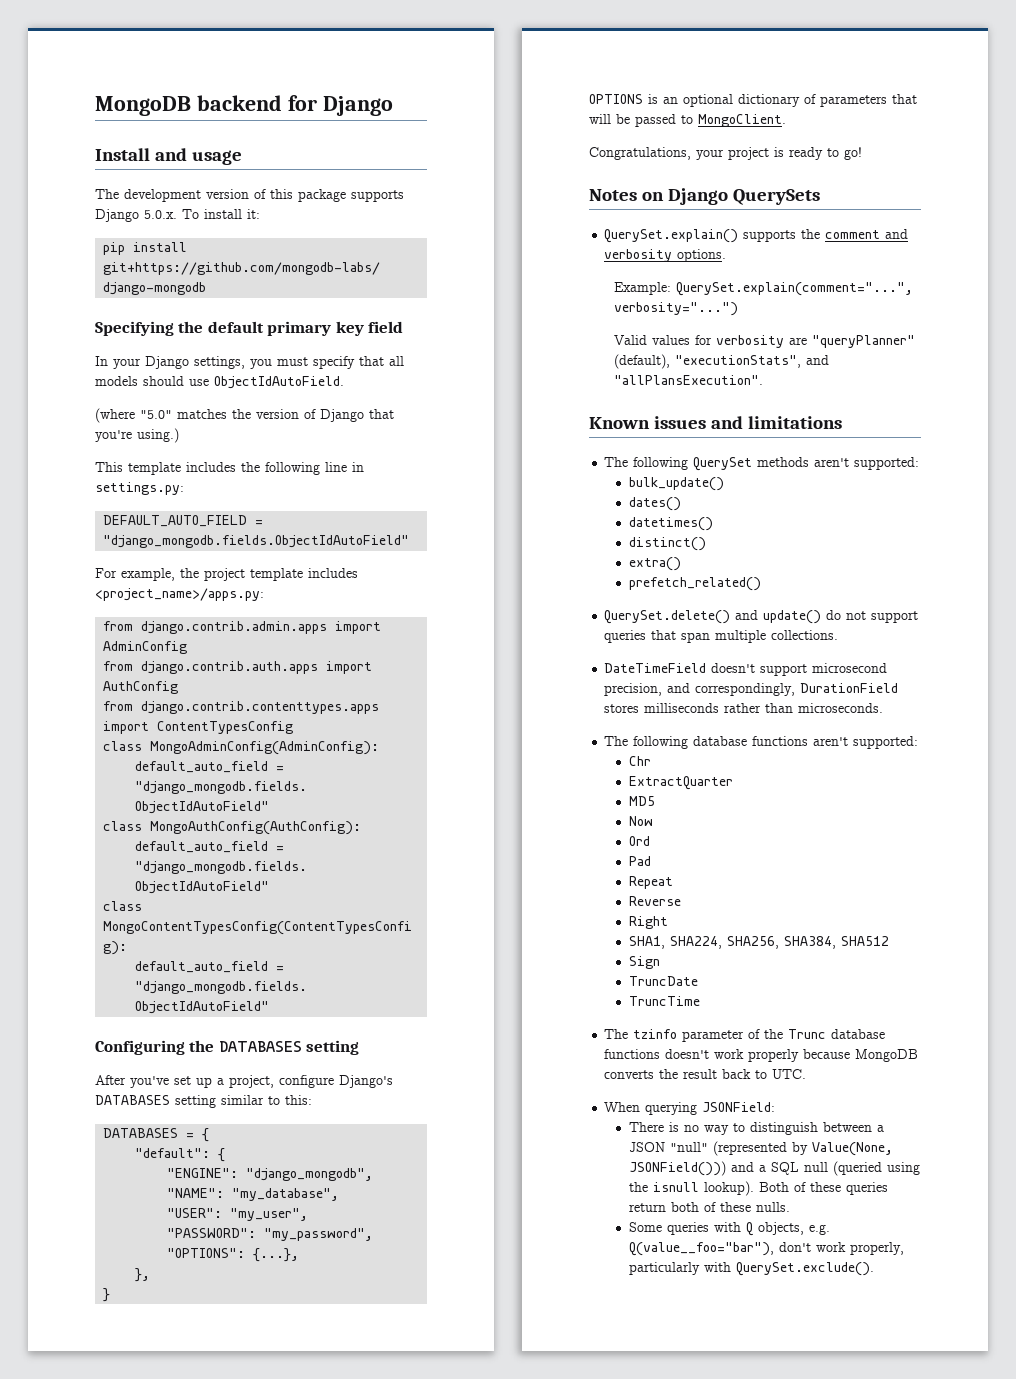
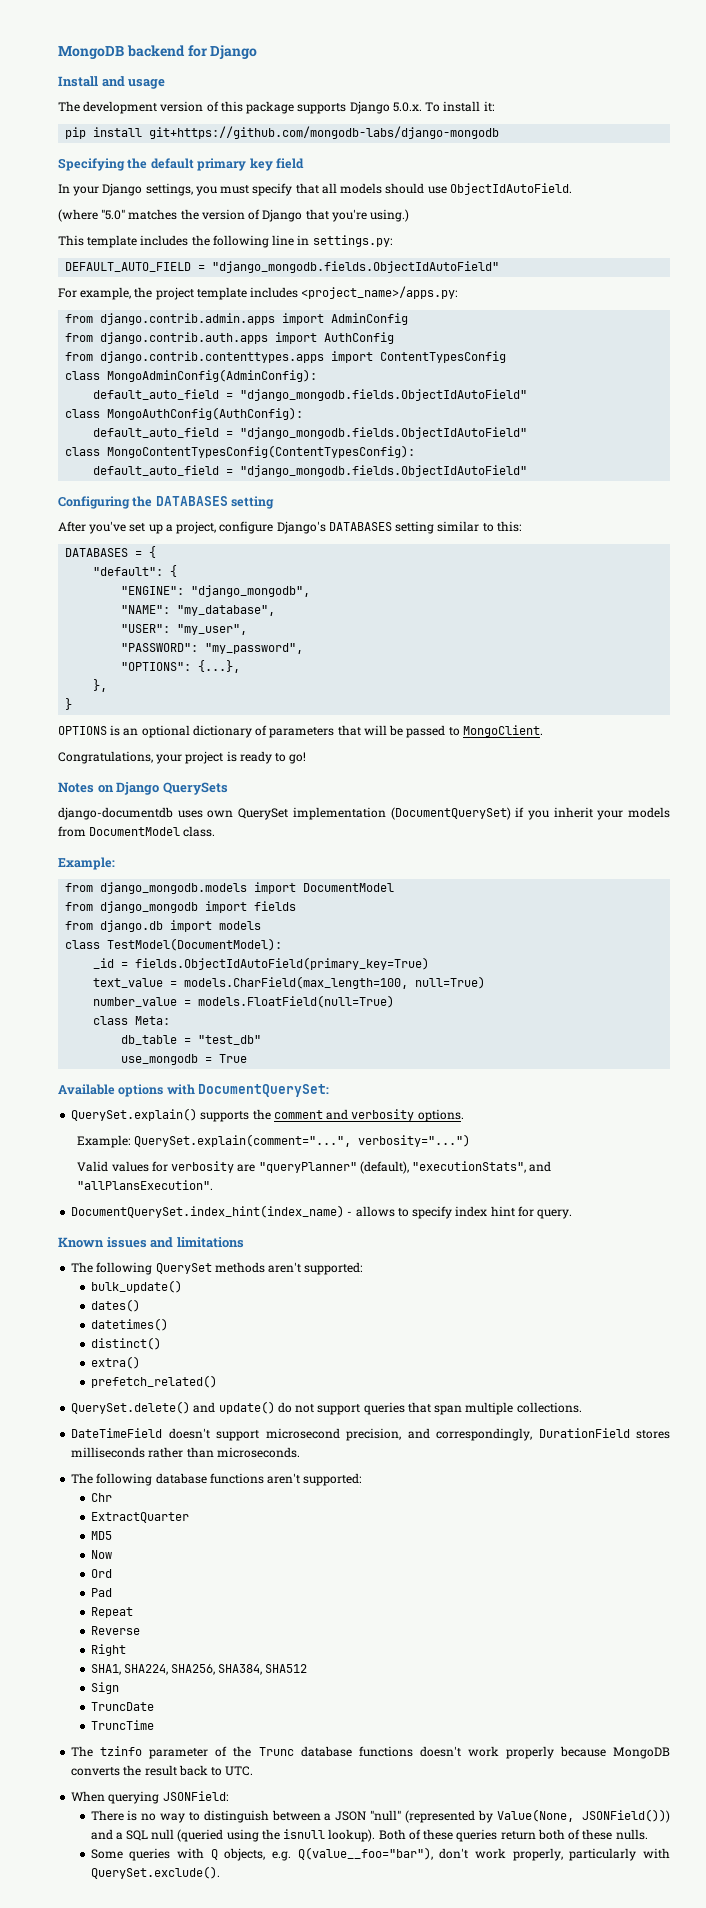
(821, 197) none -> [58,807,670,820] [58,826,216,837] [58,857,115,870] [65,882,395,894] [65,901,297,913] [65,920,262,932] [65,938,283,951] [93,957,430,970] [93,976,486,989] [93,995,395,1008] [93,1016,171,1025] [121,1035,262,1045] [121,1054,248,1065] [58,1084,330,1097] // django-documentdb uses own QuerySet implementation (DocumentQuerySet) if you inherit your models from DocumentModel class. // Example: // from django_mongodb.models import DocumentModel // from django_mongodb import fields // from django.db import models // class TestModel(DocumentModel): // _id = fields.ObjectIdAutoField(primary_key=True) // text_value = models.CharField(max_length=100, null=True) // number_value = models.FloatField(null=True) // class Meta: // db_table = "test_db" // use_mongodb = True // Available options with DocumentQuerySet:
(763, 380) none -> [71,1205,573,1219] // DocumentQuerySet.index_hint(index_name) - allows to specify index hint for query.

